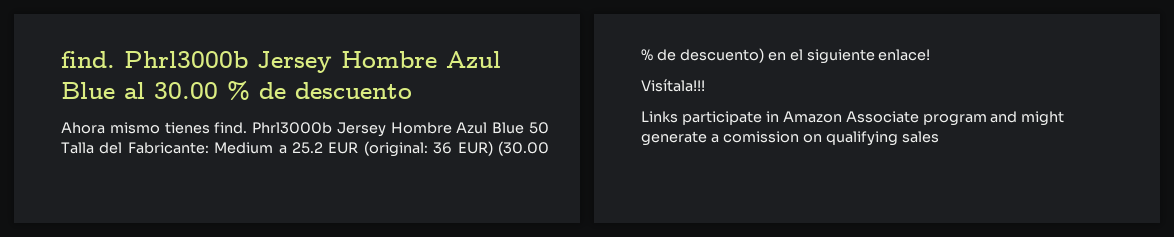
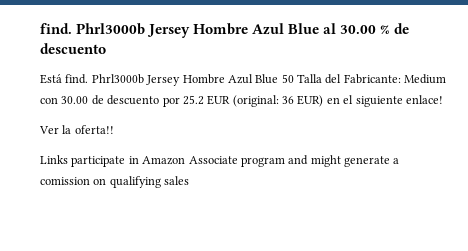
[61,122,210,134] Ahora mismo tienes -> [40,74,62,84] Está
[278,145,287,154] a -> [40,95,180,107] con 30.00 de descuento por
[497,141,549,156] [641,48,764,63] (30.00 % de descuento) -> (324, 101) none
[641,79,705,92] Visítala!!! -> [39,125,114,134] Ver la oferta!!

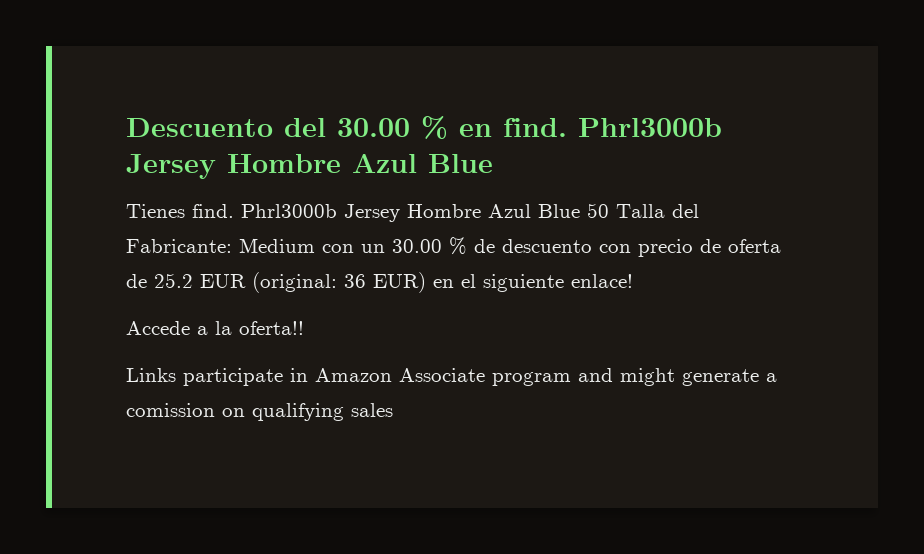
[40,23,410,38] [40,43,106,54] [40,74,62,84] find. Phrl3000b Jersey Hombre Azul Blue al 30.00 % de descuento // Está -> [126,116,722,139] [126,154,493,179] [126,204,185,218] Descuento del 30.00 % en find. Phrl3000b Jersey Hombre Azul Blue // Tienes
[61,95,180,107] 30.00 de descuento por -> [361,237,781,257] [126,274,147,288] un 30.00 % de descuento con precio de oferta de
[39,126,59,134] Ver -> [126,321,208,335] Accede a

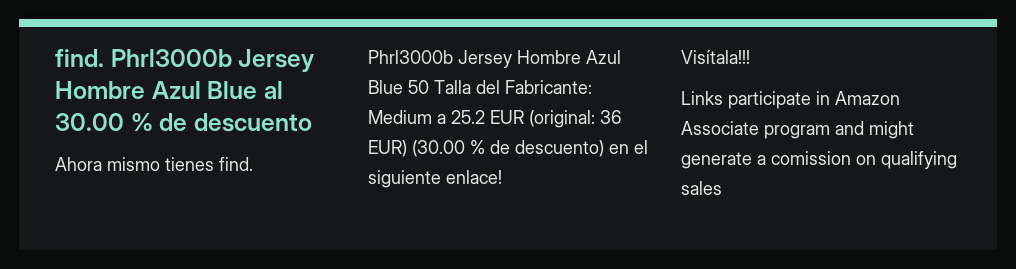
[126,116,722,139] [126,154,493,179] [126,204,185,218] Descuento del 30.00 % en find. Phrl3000b Jersey Hombre Azul Blue // Tienes -> [55,49,316,72] [55,81,283,99] [55,113,312,132] [55,157,214,171] find. Phrl3000b Jersey Hombre Azul Blue al 30.00 % de descuento // Ahora mismo tienes
[322,237,781,257] [126,274,147,288] con un 30.00 % de descuento con precio de oferta de -> [437,114,446,124] a
(426, 282) none -> [412,140,604,157] (30.00 % de descuento)
[126,321,304,335] Accede a la oferta!! -> [681,50,750,64] Visítala!!!

